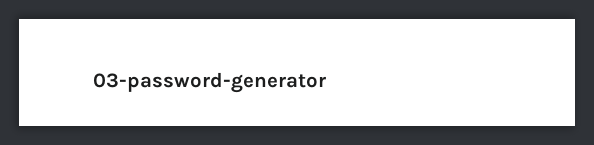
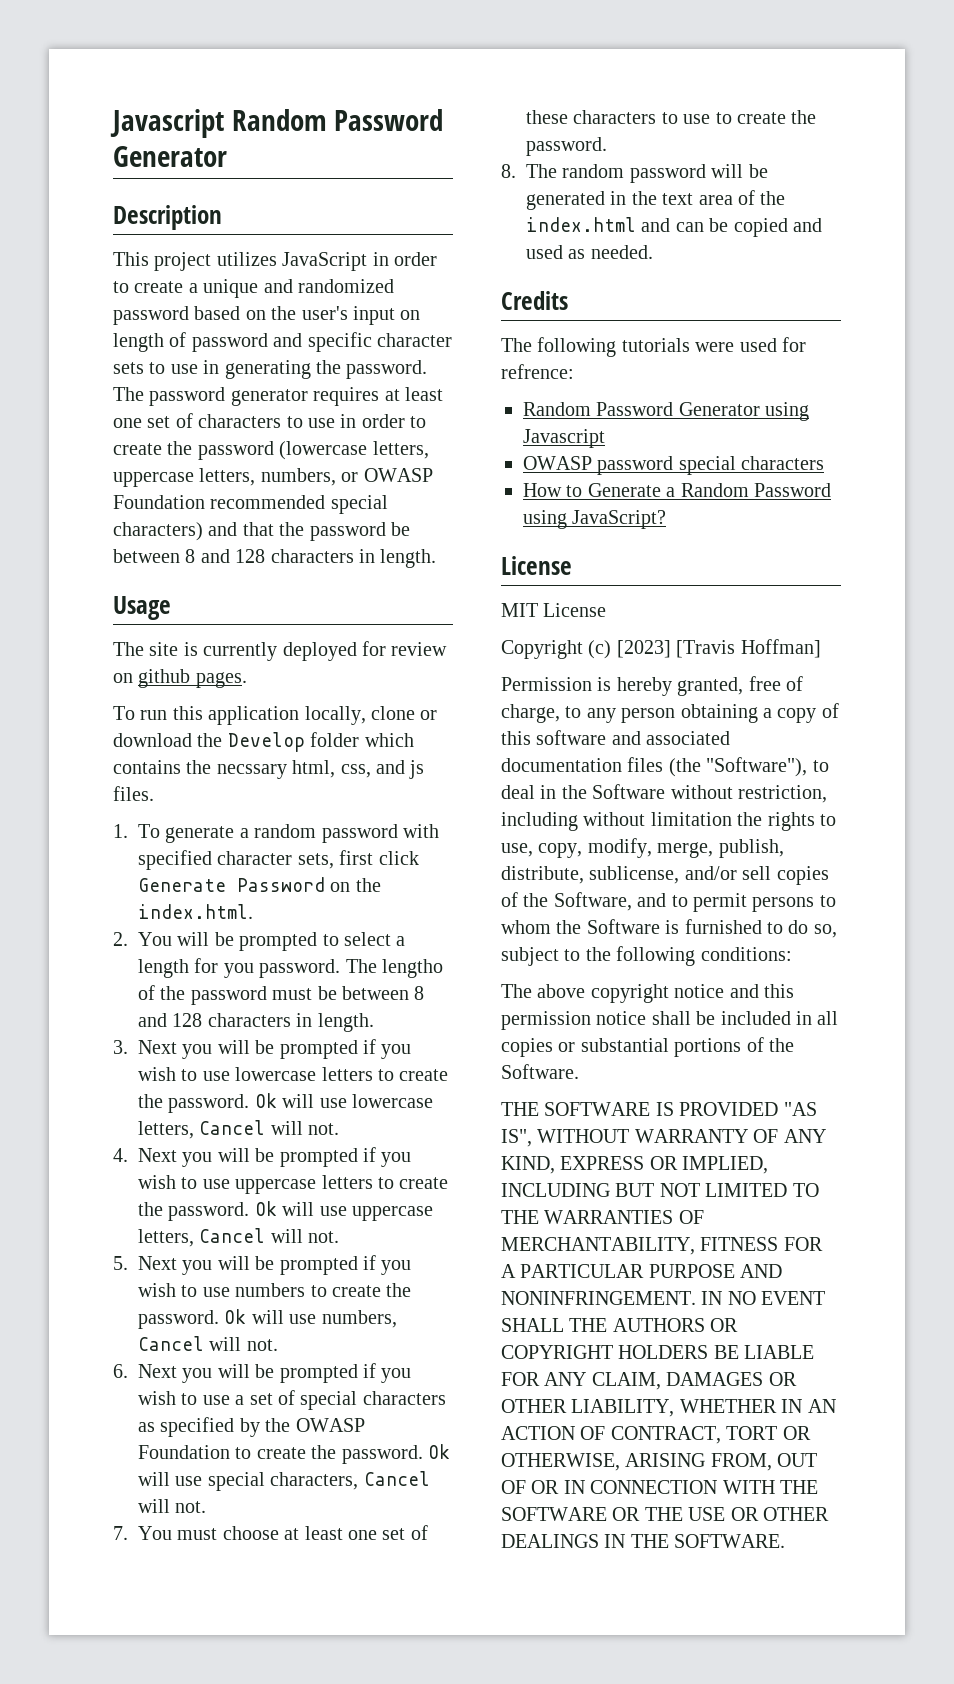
[93,72,326,93] 03-password-generator -> [110,109,444,138] [113,146,227,167] [113,205,222,230] [113,252,437,271] [113,279,394,298] [113,306,421,325] [113,332,452,352] [113,360,428,379] [113,387,443,406] [113,413,427,428] [113,441,429,460] [113,468,433,487] [113,495,388,514] [113,522,410,541] [113,549,437,568] [113,596,171,620] [113,641,448,661] [113,669,247,688] [113,706,438,725] [113,732,414,752] [113,760,425,779] [113,786,154,801] [113,824,439,843] [138,850,419,870] [138,877,381,892] [138,904,253,919] [113,932,406,951] [138,958,443,978] [138,985,425,1005] [138,1013,374,1032] [113,1039,412,1059] [138,1067,449,1081] [138,1093,433,1113] [138,1120,340,1139] [113,1147,412,1167] [138,1175,449,1194] [138,1201,433,1221] [138,1228,340,1247] [113,1255,412,1275] [138,1283,412,1297] [138,1309,397,1329] [138,1336,278,1351] [113,1363,412,1383] [138,1390,446,1410] [138,1417,365,1437] [138,1444,450,1464] [138,1471,430,1491] [138,1499,207,1513] [113,1525,428,1540] [526,110,817,124] [526,137,607,156] [501,164,768,183] [526,190,786,210] [526,217,822,237] [526,245,653,259] [501,291,568,310] [501,337,806,357] [501,364,574,379] [523,402,810,421] [523,429,605,448] [523,456,825,475] [523,483,831,497] [523,510,667,529] [501,556,572,575] [501,603,607,617] [501,639,821,659] [501,676,803,696] [501,703,839,723] [501,730,731,745] [501,757,829,777] [501,784,827,803] [501,812,836,831] [501,838,784,858] [501,866,829,885] [501,892,836,912] [501,919,837,938] [501,946,792,966] [501,984,794,1003] [501,1011,839,1030] [501,1037,794,1057] [501,1064,579,1079] [501,1102,817,1116] [501,1129,826,1147] [501,1156,769,1174] [501,1183,819,1197] [501,1210,704,1224] [501,1237,823,1255] [501,1264,783,1278] [501,1291,826,1305] [501,1318,739,1332] [501,1345,815,1359] [501,1372,797,1390] [501,1399,836,1417] [501,1426,811,1444] [501,1453,818,1471] [501,1480,818,1494] [501,1507,829,1521] [501,1534,786,1548] Javascript Random Password Generator // Description // This project utilizes JavaScript in order to create a unique and randomized password based on the user's input on length of password and specific character sets to use in generating the password. The password generator requires at least one set of characters to use in order to create the password (lowercase letters, uppercase letters, numbers, or OWASP Foundation recommended special characters) and that the password be between 8 and 128 characters in length. // Usage // The site is currently deployed for review on github pages. // To run this application locally, clone or download the Develop folder which contains the necssary html, css, and js files. // 1. To generate a random password with specified character sets, first click Generate Password on the index.html. // 2. You will be prompted to select a length for you password. The lengtho of the password must be between 8 and 128 characters in length. // 3. Next you will be prompted if you wish to use lowercase letters to create the password. Ok will use lowercase letters, Cancel will not. // 4. Next you will be prompted if you wish to use uppercase letters to create the password. Ok will use uppercase letters, Cancel will not. // 5. Next you will be prompted if you wish to use numbers to create the password. Ok will use numbers, Cancel will not. // 6. Next you will be prompted if you wish to use a set of special characters as specified by the OWASP Foundation to create the password. Ok will use special characters, Cancel will not. // 7. You must choose at least one set of these characters to use to create the password. // 8. The random password will be generated in the text area of the index.html and can be copied and used as needed. // Credits // The following tutorials were used for refrence: // Random Password Generator using Javascript // OWASP password special characters // How to Generate a Random Password using JavaScript? // License // MIT License // Copyright (c) [2023] [Travis Hoffman] // Permission is hereby granted, free of charge, to any person obtaining a copy of this software and associated documentation files (the "Software"), to deal in the Software without restriction, including without limitation the rights to use, copy, modify, merge, publish, distribute, sublicense, and/or sell copies of the Software, and to permit persons to whom the Software is furnished to do so, subject to the following conditions: // The above copyright notice and this permission notice shall be included in all copies or substantial portions of the Software. // THE SOFTWARE IS PROVIDED "AS IS", WITHOUT WARRANTY OF ANY KIND, EXPRESS OR IMPLIED, INCLUDING BUT NOT LIMITED TO THE WARRANTIES OF MERCHANTABILITY, FITNESS FOR A PARTICULAR PURPOSE AND NONINFRINGEMENT. IN NO EVENT SHALL THE AUTHORS OR COPYRIGHT HOLDERS BE LIABLE FOR ANY CLAIM, DAMAGES OR OTHER LIABILITY, WHETHER IN AN ACTION OF CONTRACT, TORT OR OTHERWISE, ARISING FROM, OUT OF OR IN CONNECTION WITH THE SOFTWARE OR THE USE OR OTHER DEALINGS IN THE SOFTWARE.

